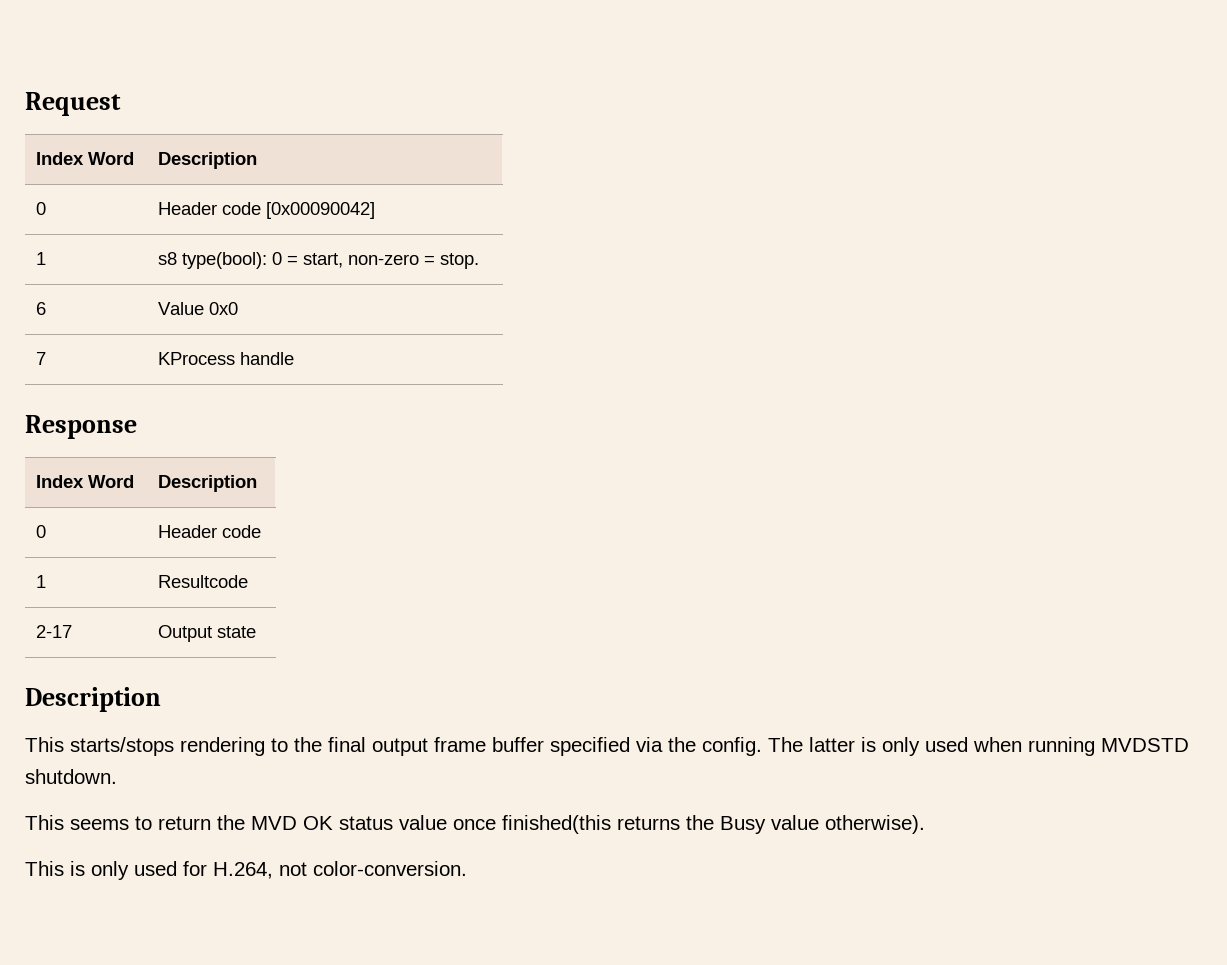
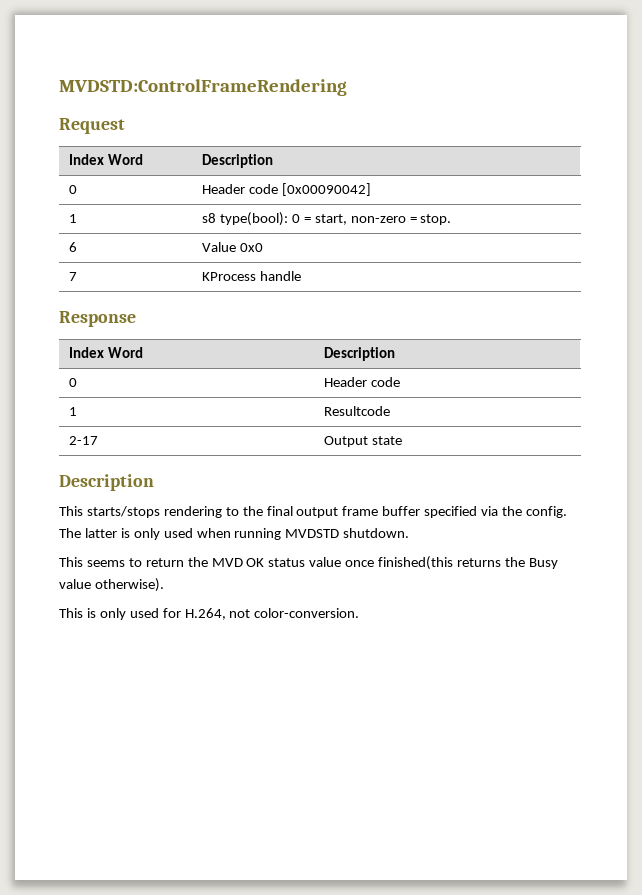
(25, 104) none -> [59,79,347,96] MVDSTD:ControlFrameRendering //

